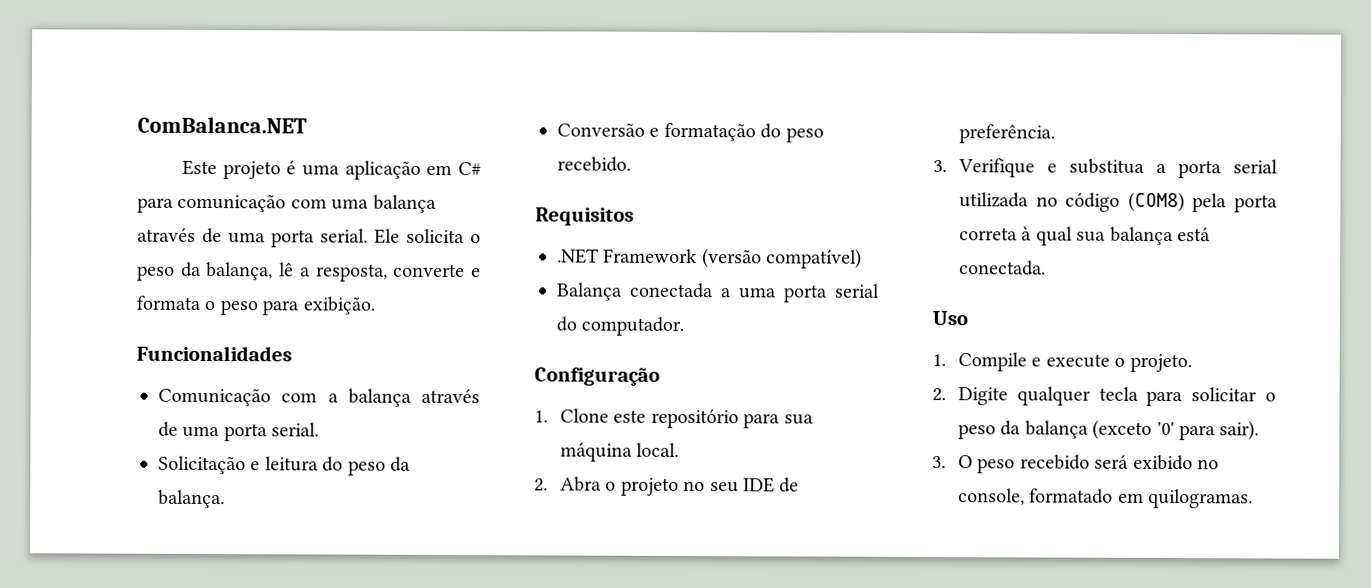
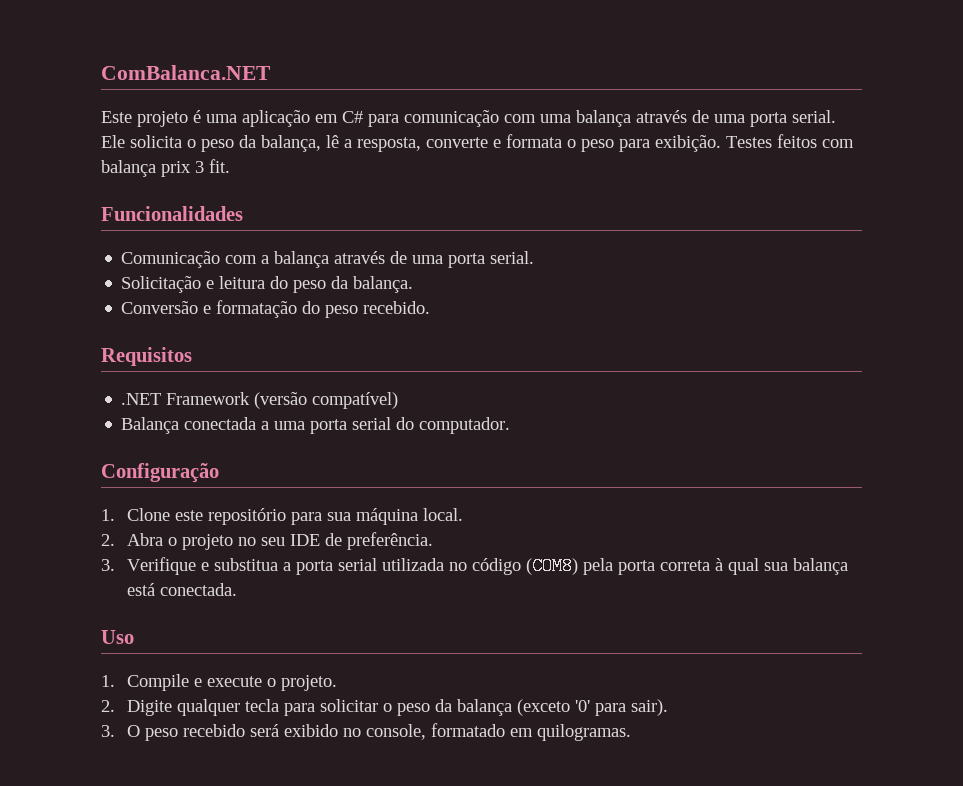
(375, 305) none -> [726,134,854,148] [101,159,230,177] Testes feitos com balança prix 3 fit.

